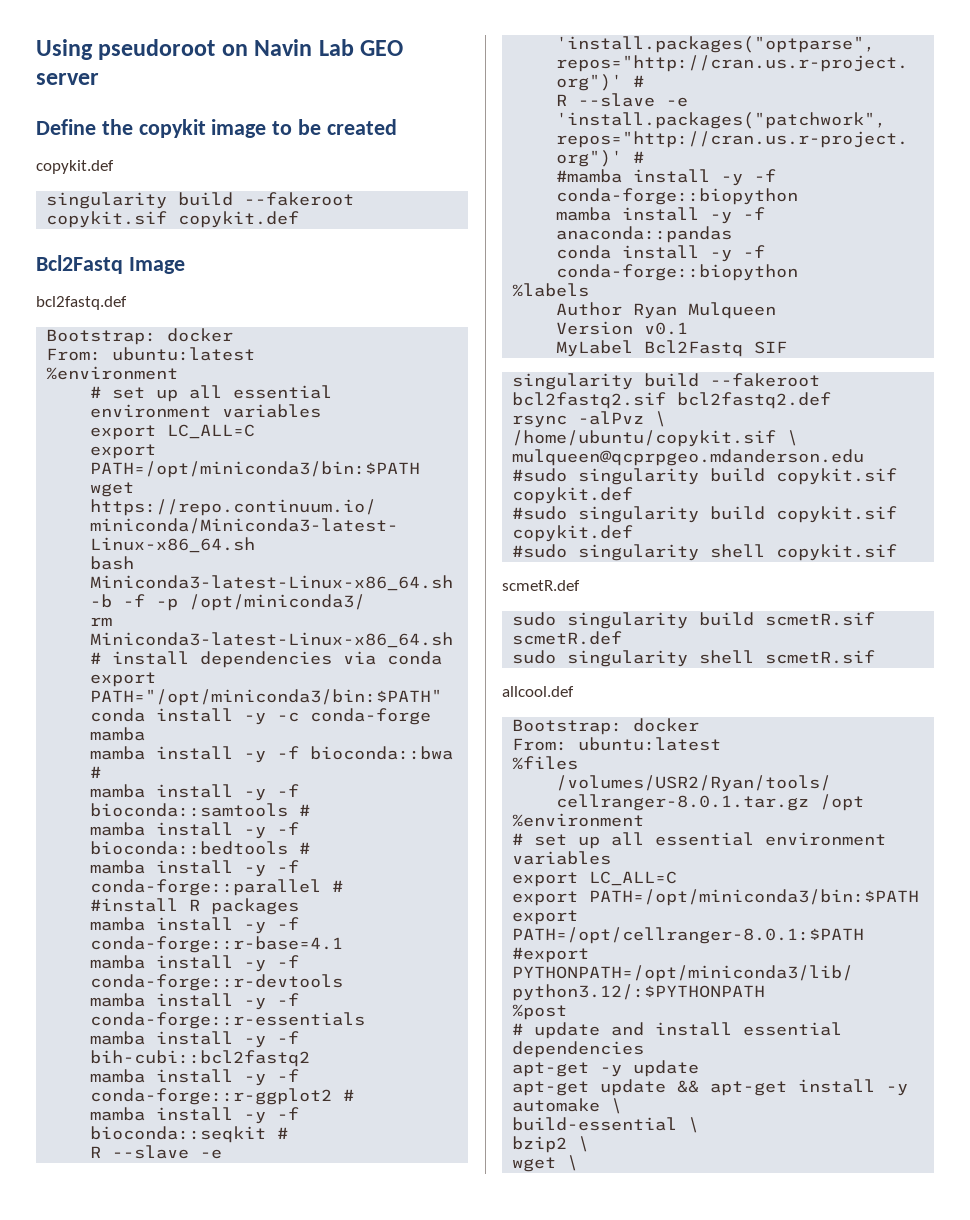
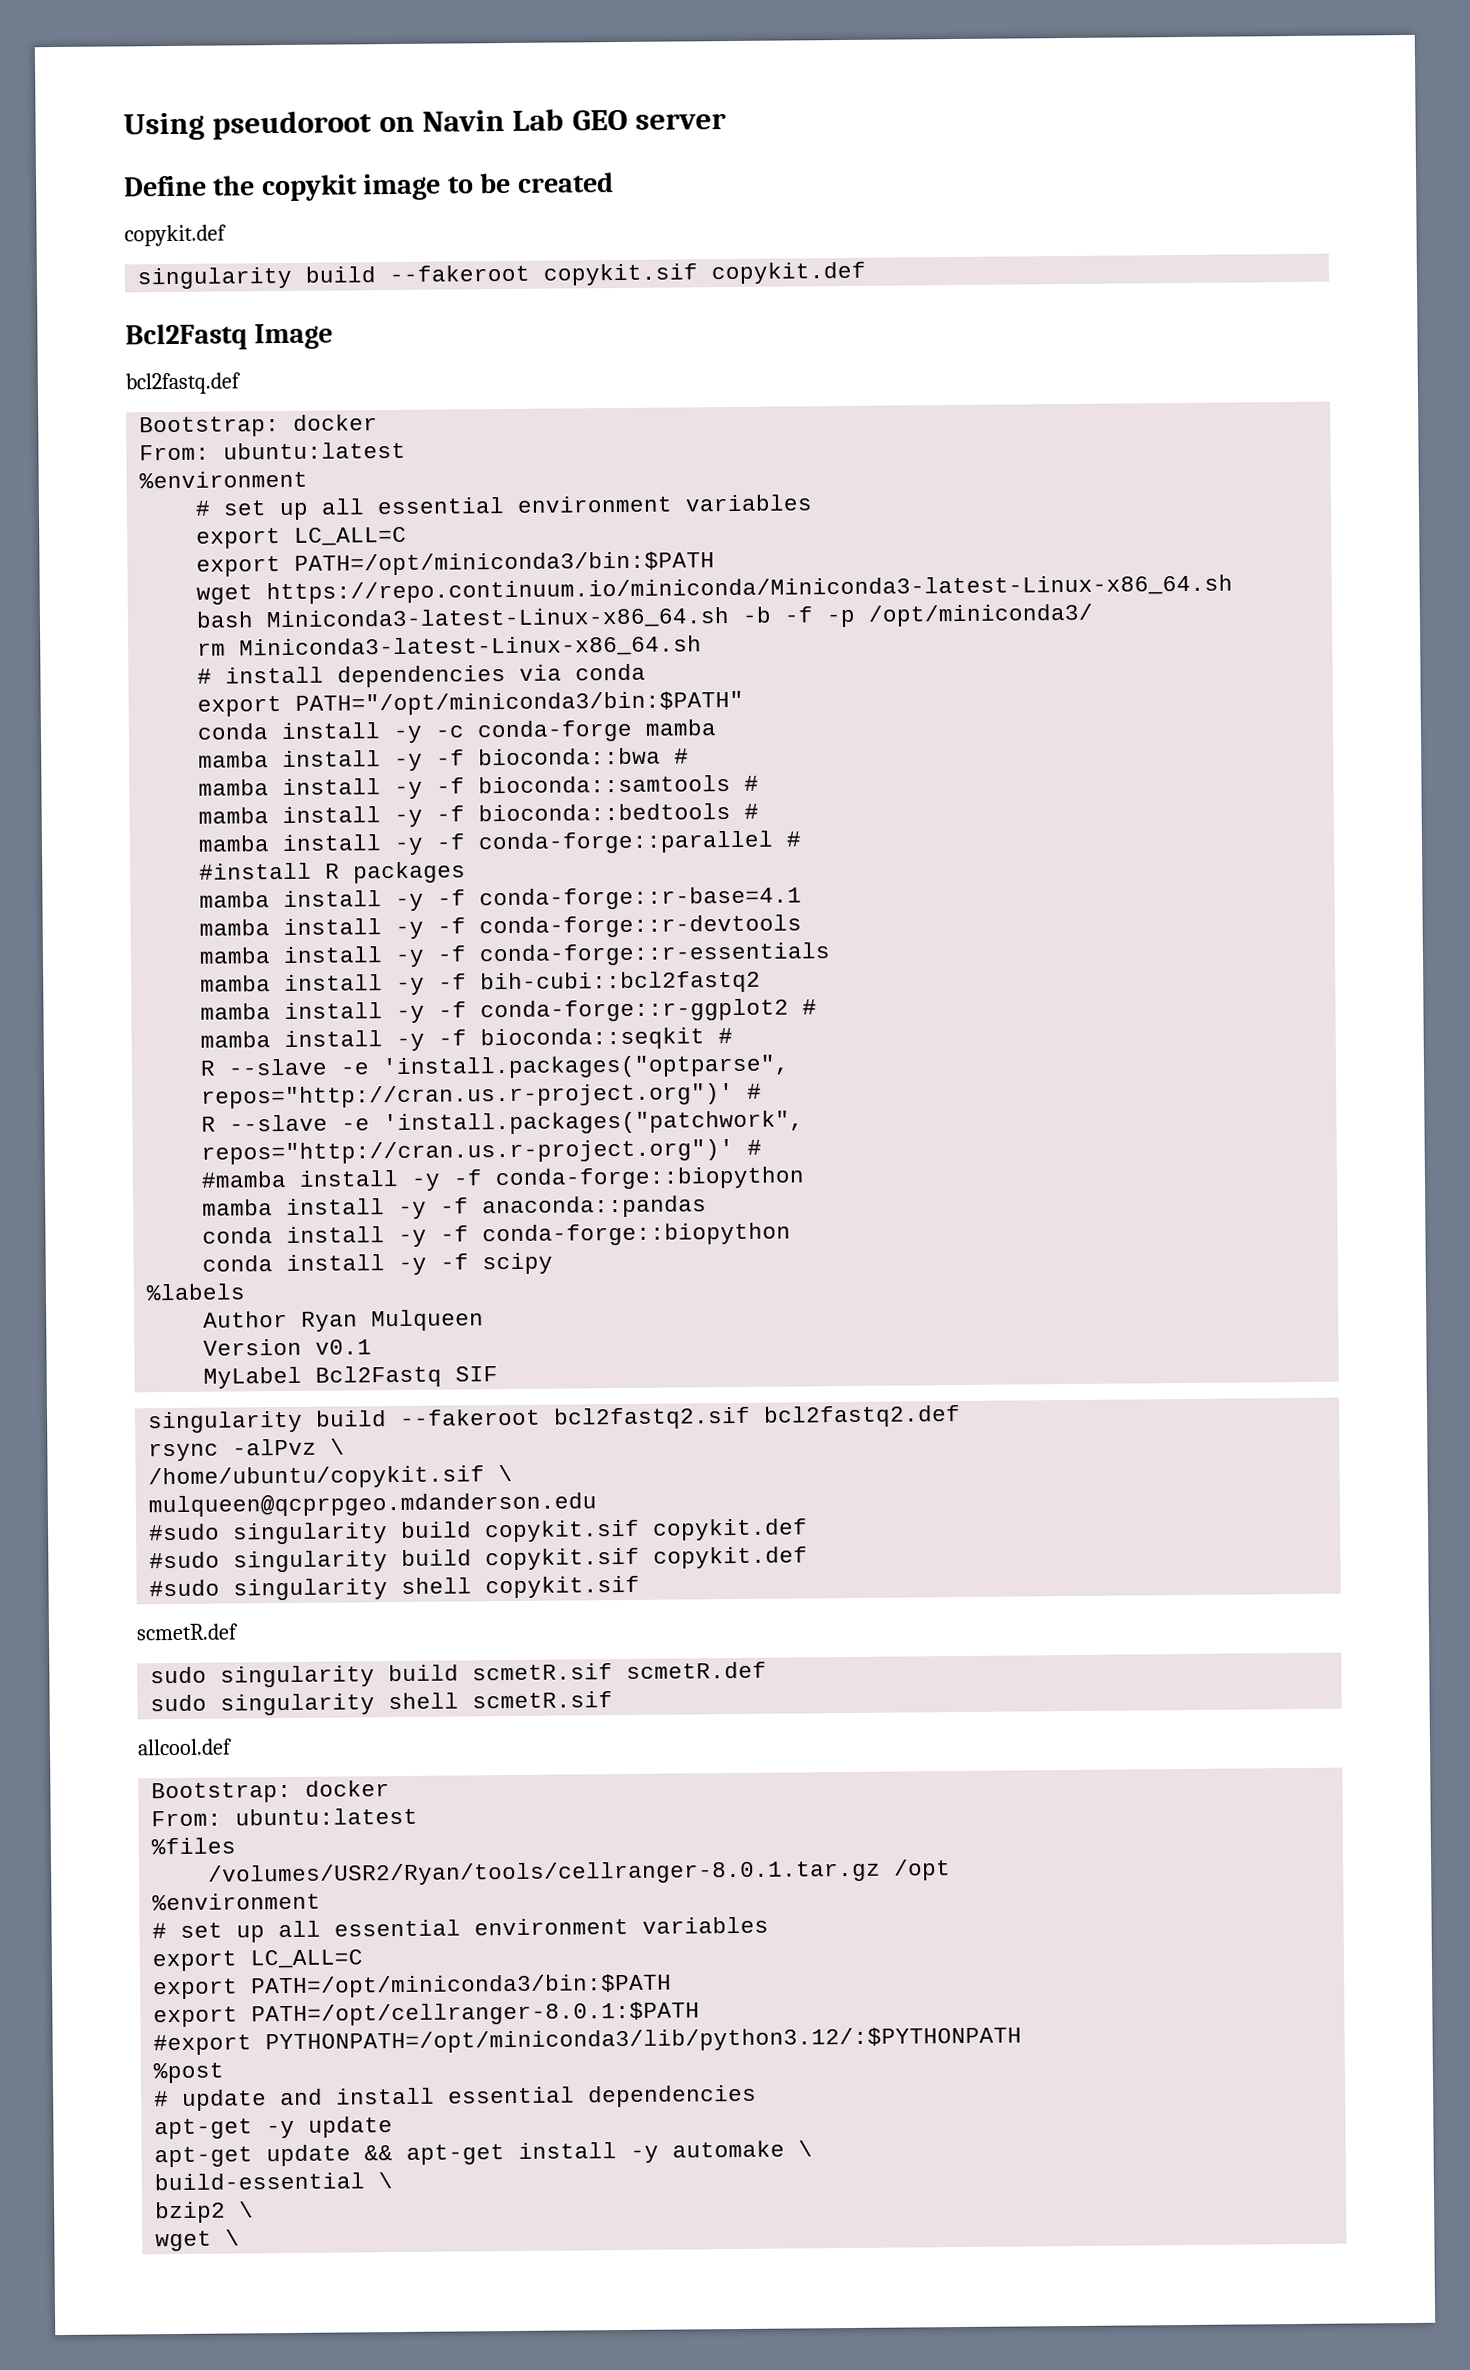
(799, 272) none -> [202,1252,554,1275] // conda install -y -f scipy

